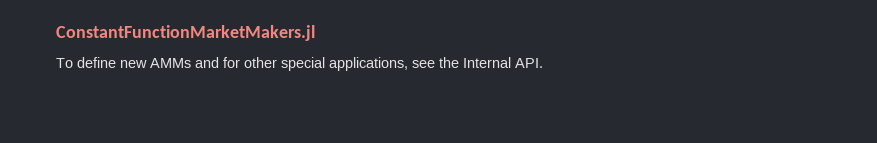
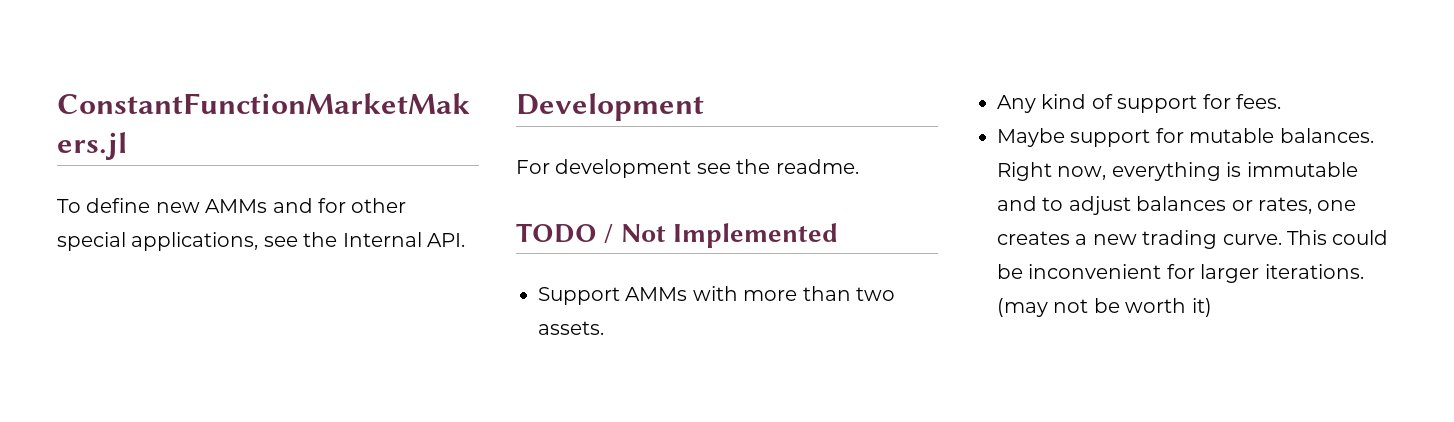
(543, 63) none -> [516,93,704,121] [516,159,859,178] [516,223,838,248] [538,286,895,305] [538,321,604,335] [997,94,1281,113] [997,128,1374,147] [997,162,1358,181] [997,196,1357,215] [997,230,1389,249] [997,264,1364,283] [997,298,1212,317] // Development // For development see the readme. // TODO / Not Implemented // Support AMMs with more than two assets. // Any kind of support for fees. // Maybe support for mutable balances. Right now, everything is immutable and to adjust balances or rates, one creates a new trading curve. This could be inconvenient for larger iterations. (may not be worth it)

